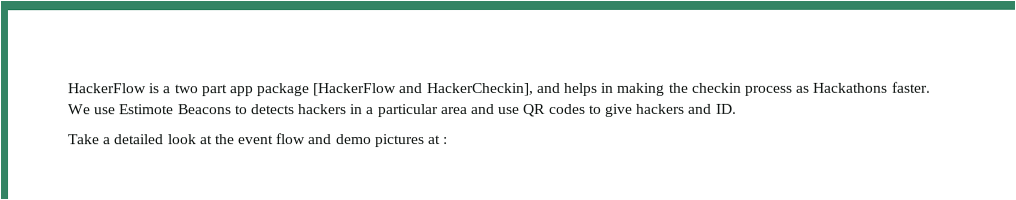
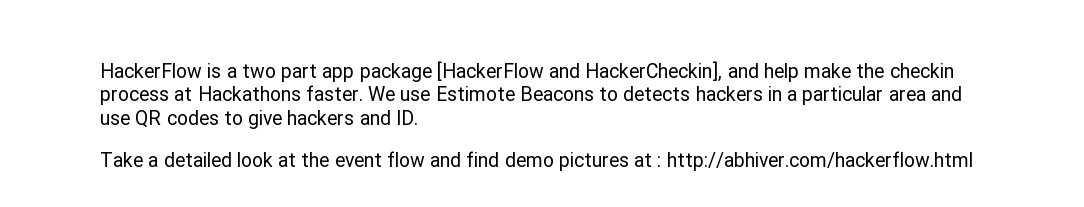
[563,82,665,96] helps in making -> [763,63,852,82] help make
[795,85,810,93] as -> [174,87,193,101] at
(333, 139) none -> [466,151,500,167] find
(449, 141) none -> [666,151,973,171] http://abhiver.com/hackerflow.html

